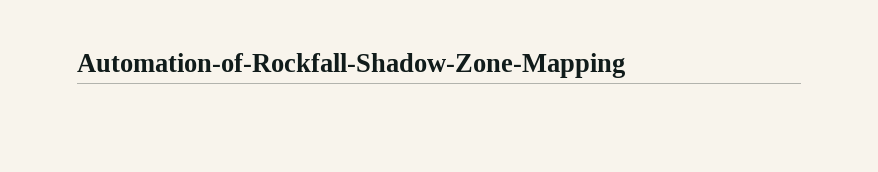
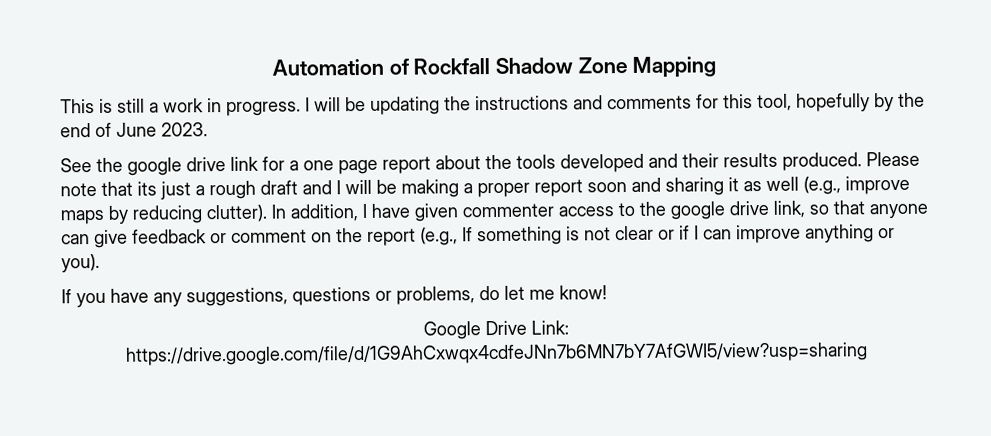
[77,53,625,78] Automation-of-Rockfall-Shadow-Zone-Mapping -> [271,56,717,78] [60,92,925,117] [60,122,208,138] [60,151,920,176] [60,175,910,200] [60,200,929,225] [61,224,895,249] [61,253,100,273] [61,285,607,308] [423,320,569,340] [125,342,868,366] Automation of Rockfall Shadow Zone Mapping // This is still a work in progress. I will be updating the instructions and comments for this tool, hopefully by the end of June 2023. // See the google drive link for a one page report about the tools developed and their results produced. Please note that its just a rough draft and I will be making a proper report soon and sharing it as well (e.g., improve maps by reducing clutter). In addition, I have given commenter access to the google drive link, so that anyone can give feedback or comment on the report (e.g., If something is not clear or if I can improve anything or you). // If you have any suggestions, questions or problems, do let me know! // Google Drive Link: https://drive.google.com/file/d/1G9AhCxwqx4cdfeJNn7b6MN7bY7AfGWI5/view?usp=sharing

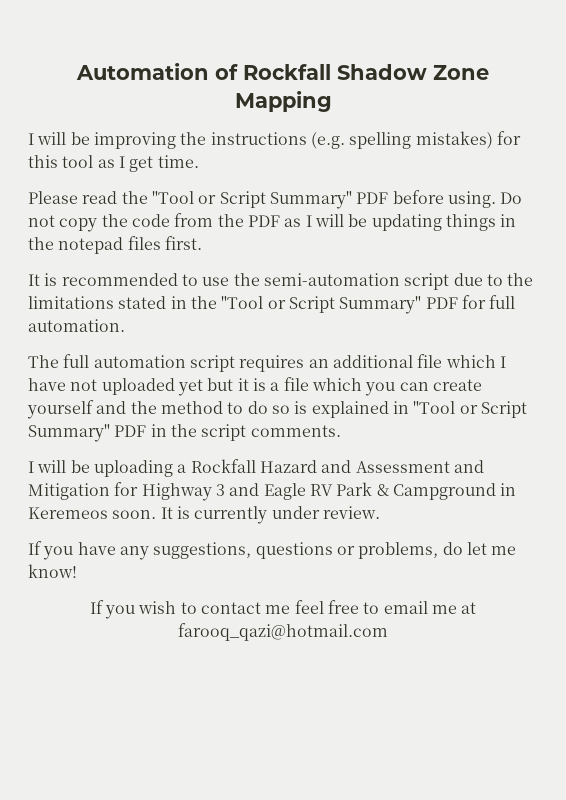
[60,92,925,117] [60,122,208,138] [60,151,920,176] [60,175,910,200] [60,200,929,225] [61,224,895,249] [61,253,100,273] This is still a work in progress. I will be updating the instructions and comments for this tool, hopefully by the end of June 2023. // See the google drive link for a one page report about the tools developed and their results produced. Please note that its just a rough draft and I will be making a proper report soon and sharing it as well (e.g., improve maps by reducing clutter). In addition, I have given commenter access to the google drive link, so that anyone can give feedback or comment on the report (e.g., If something is not clear or if I can improve anything or you). -> [28,131,521,149] [28,155,199,172] [28,190,523,209] [28,213,517,232] [28,236,202,254] [28,273,534,290] [28,295,516,314] [28,319,125,332] [28,354,506,372] [28,377,482,396] [27,400,527,419] [28,424,341,442] [28,459,484,477] [28,482,517,501] [28,506,380,524] I will be improving the instructions (e.g. spelling mistakes) for this tool as I get time. // Please read the "Tool or Script Summary" PDF before using. Do not copy the code from the PDF as I will be updating things in the notepad files first. // It is recommended to use the semi-automation script due to the limitations stated in the "Tool or Script Summary" PDF for full automation. // The full automation script requires an additional file which I have not uploaded yet but it is a file which you can create yourself and the method to do so is explained in "Tool or Script Summary" PDF in the script comments. // I will be uploading a Rockfall Hazard and Assessment and Mitigation for Highway 3 and Eagle RV Park & Campground in Keremeos soon. It is currently under review.
[423,320,569,340] [125,342,868,366] Google Drive Link: https://drive.google.com/file/d/1G9AhCxwqx4cdfeJNn7b6MN7bY7AfGWI5/view?usp=sharing -> [89,600,477,619] [178,623,388,641] If you wish to contact me feel free to email me at farooq_qazi@hotmail.com

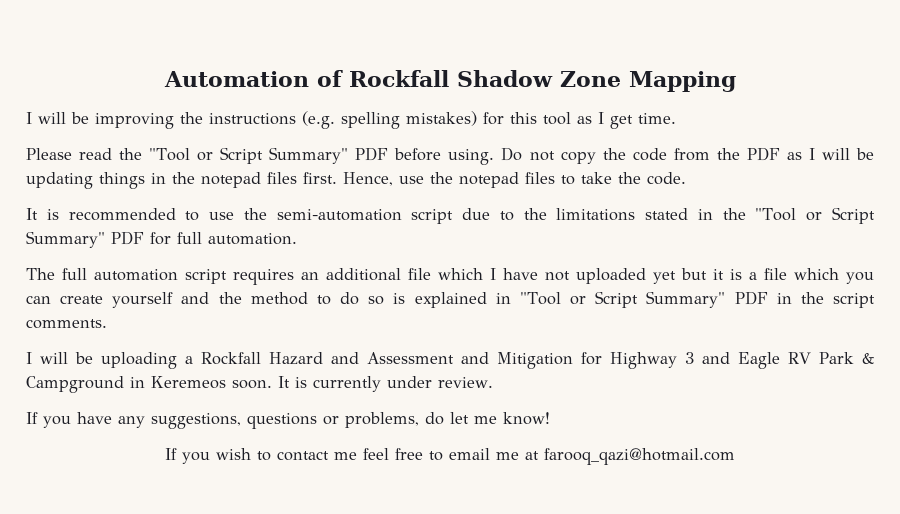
(202, 243) none -> [343,172,686,188] Hence, use the notepad files to take the code.

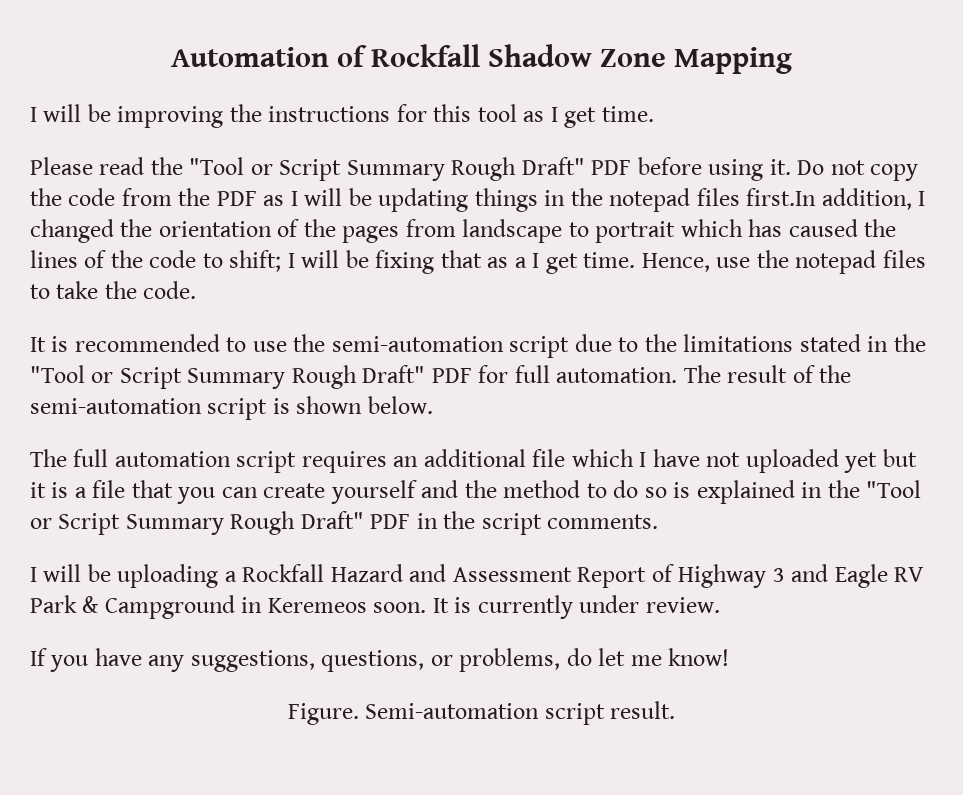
[302,111,477,129] (e.g. spelling mistakes) -> (391, 114) none
[269,147,495,165] Summary" PDF before using. -> [346,157,791,181] Summary Rough Draft" PDF before using it.
[303,172,337,184] first. -> [746,188,926,210] [30,219,897,243] [30,250,636,274] first.In addition, I changed the orientation of the pages from landscape to portrait which has caused the lines of the code to shift; I will be fixing that as a I get time.
[26,231,105,248] Summary" -> [187,365,426,389] Summary Rough Draft"
(297, 239) none -> [683,365,852,383] [30,396,433,420] The result of the semi-automation script is shown below.
[794,268,839,280] which -> [131,480,173,498] that
[519,291,726,308] "Tool or Script Summary" -> [827,480,922,498] [30,511,364,535] the "Tool or Script Summary Rough Draft"
[461,352,602,369] and Mitigation for -> [577,564,674,588] Report of
[247,413,317,429] questions -> [321,650,425,672] questions,
[165,448,735,465] If you wish to contact me feel free to email me at farooq_qazi@hotmail.com -> [287,701,676,725] Figure. Semi-automation script result.

